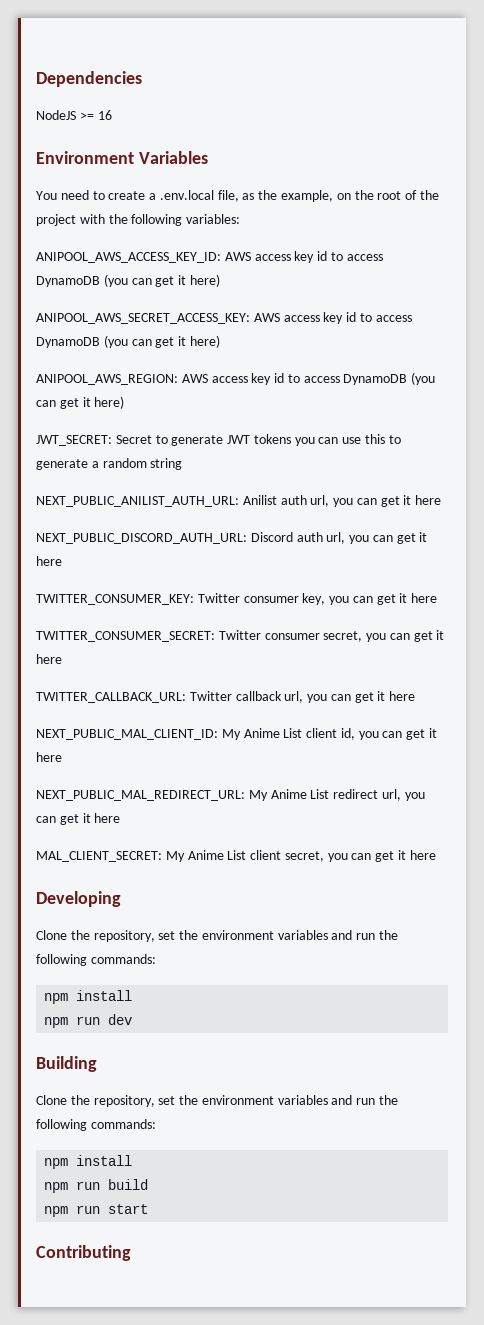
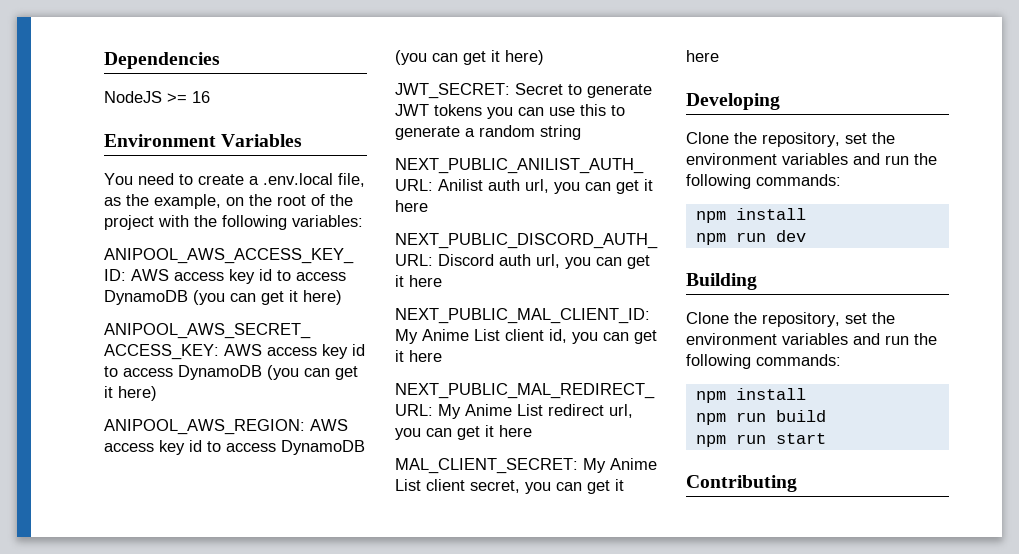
[36,593,438,605] [36,630,445,642] [36,654,62,664] [36,691,416,703] // TWITTER_CONSUMER_KEY: Twitter consumer key, you can get it here // TWITTER_CONSUMER_SECRET: Twitter consumer secret, you can get it here // TWITTER_CALLBACK_URL: Twitter callback url, you can get it here -> (442, 281) none

